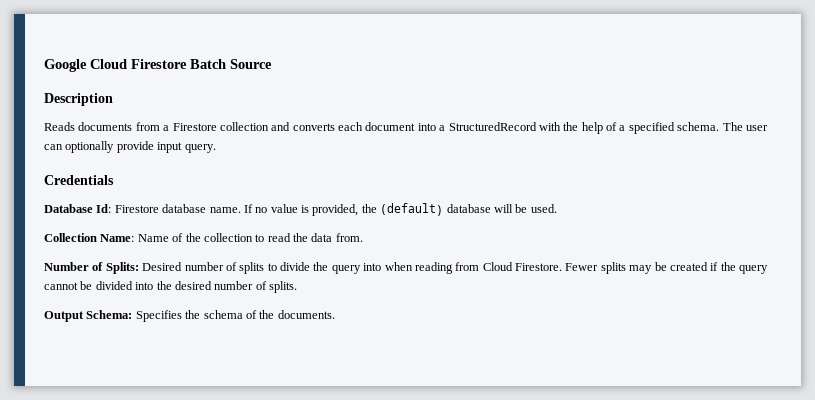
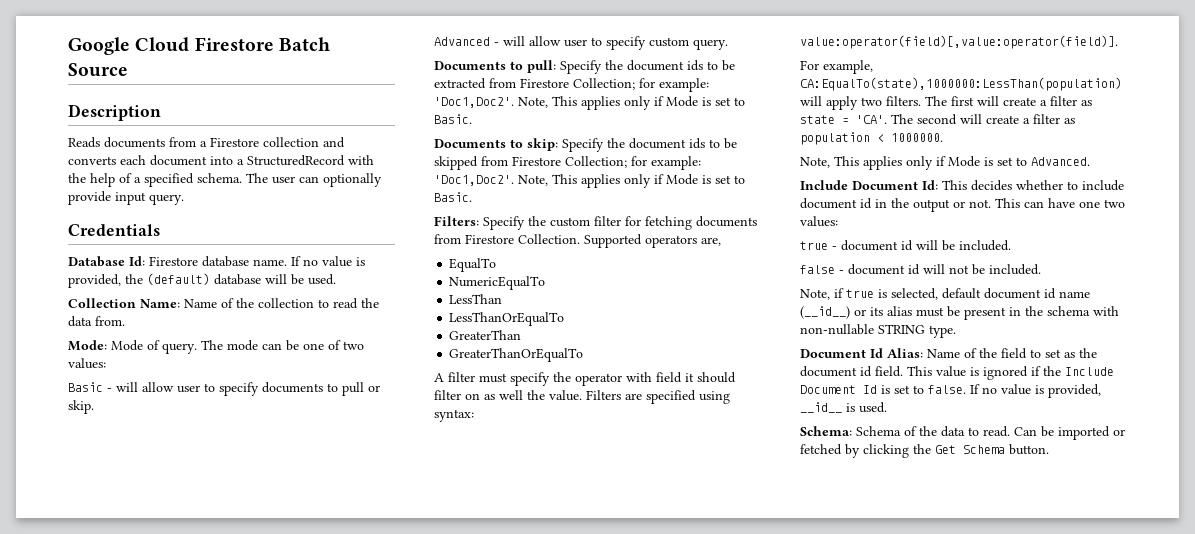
[44,262,768,274] [44,281,297,293] [44,310,335,322] Number of Splits: Desired number of splits to divide the query into when reading from Cloud Firestore. Fewer splits may be created if the query cannot be divided into the desired number of splits. // Output Schema: Specifies the schema of the documents. -> [68,340,364,354] [68,358,106,369] [68,382,380,396] [68,400,94,414] [434,36,728,50] [434,60,735,74] [434,78,709,92] [434,96,745,110] [434,114,472,124] [434,138,737,152] [434,156,701,170] [434,174,745,188] [434,192,472,202] [434,216,757,230] [434,234,721,248] [449,258,497,272] [449,276,546,290] [449,294,503,304] [449,312,565,326] [449,330,522,340] [449,348,584,362] [434,372,736,386] [434,390,730,404] [434,409,474,422] [800,35,1118,49] [800,60,873,74] [800,77,1122,91] [800,96,1092,110] [800,114,1075,125] [800,132,943,145] [800,156,1090,170] [800,180,1124,191] [800,198,1125,212] [800,216,838,227] [800,240,1011,251] [800,264,1041,275] [800,288,1090,300] [800,306,1119,320] [800,324,956,338] [800,348,1097,359] [800,366,1114,380] [800,384,1101,398] [800,402,887,413] [800,426,1125,440] [800,444,1049,458] Mode: Mode of query. The mode can be one of two values: // Basic - will allow user to specify documents to pull or skip. // Advanced - will allow user to specify custom query. // Documents to pull: Specify the document ids to be extracted from Firestore Collection; for example: 'Doc1,Doc2'. Note, This applies only if Mode is set to Basic. // Documents to skip: Specify the document ids to be skipped from Firestore Collection; for example: 'Doc1,Doc2'. Note, This applies only if Mode is set to Basic. // Filters: Specify the custom filter for fetching documents from Firestore Collection. Supported operators are, // EqualTo // NumericEqualTo // LessThan // LessThanOrEqualTo // GreaterThan // GreaterThanOrEqualTo // A filter must specify the operator with field it should filter on as well the value. Filters are specified using syntax: value:operator(field)[,value:operator(field)]. // For example, CA:EqualTo(state),1000000:LessThan(population) will apply two filters. The first will create a filter as state = 'CA'. The second will create a filter as population < 1000000. // Note, This applies only if Mode is set to Advanced. // Include Document Id: This decides whether to include document id in the output or not. This can have one two values: // true - document id will be included. // false - document id will not be included. // Note, if true is selected, default document id name (__id__) or its alias must be present in the schema with non-nullable STRING type. // Document Id Alias: Name of the field to set as the document id field. This value is ignored if the Include Document Id is set to false. If no value is provided, __id__ is used. // Schema: Schema of the data to read. Can be imported or fetched by clicking the Get Schema button.

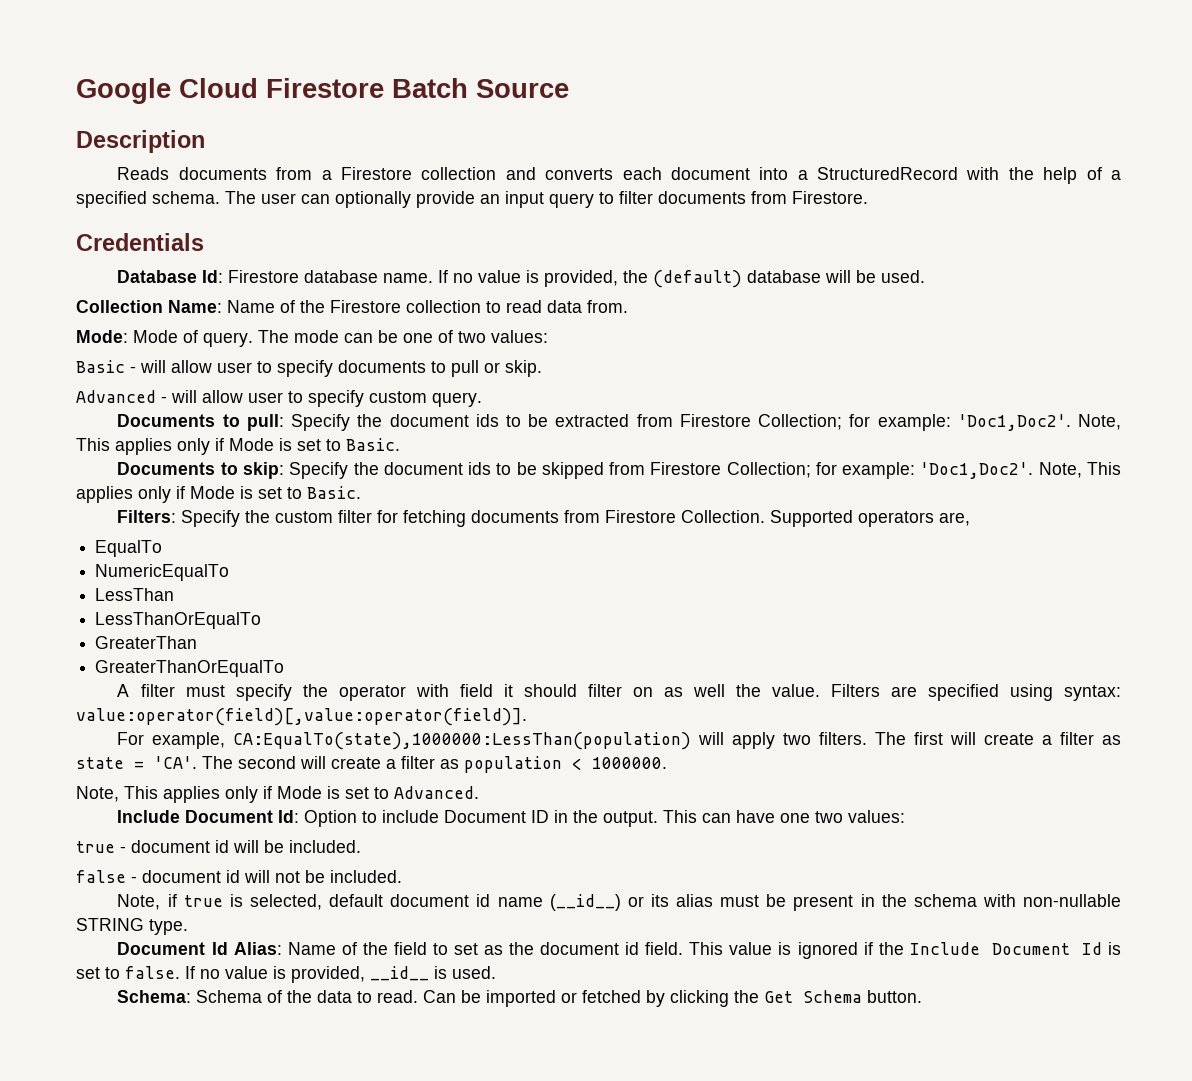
[115,192,184,205] input query. -> [480,191,868,208] an input query to filter documents from Firestore.
(254, 303) none -> [330,300,401,313] Firestore
[361,298,379,308] the -> (542, 306) none
[942,180,1124,191] [800,198,991,212] This decides whether to include document id in the output or not. -> [304,810,659,827] Option to include Document ID in the output.

